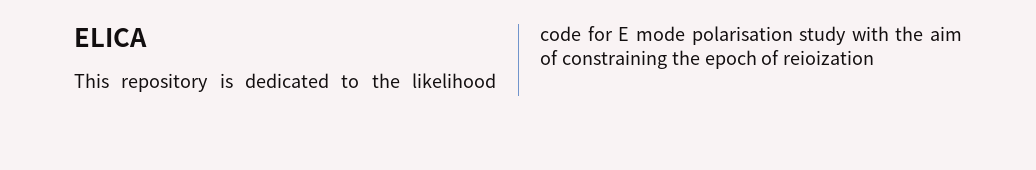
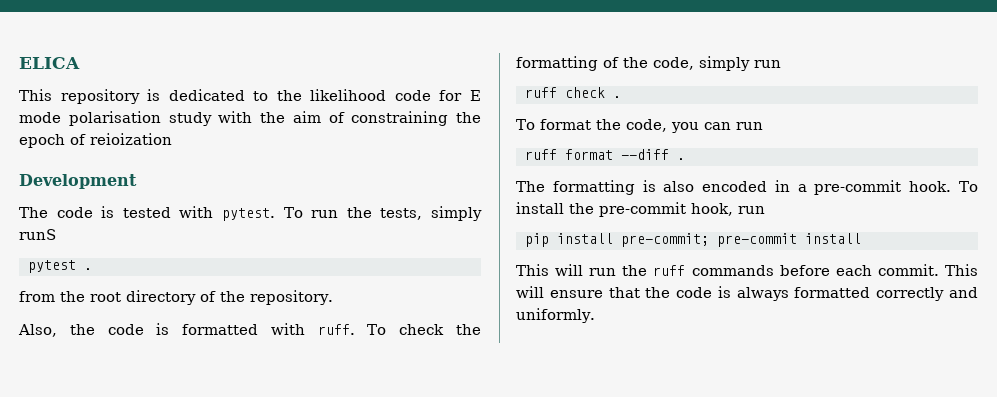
(875, 57) none -> [19,174,137,189] [19,206,482,221] [19,229,56,240] [27,260,92,273] [19,290,333,305] [18,323,482,337] [516,56,781,71] [524,87,621,98] [516,119,763,133] [524,149,685,160] [516,180,979,195] [516,202,765,217] [524,233,861,247] [516,264,978,276] [516,286,978,301] [516,308,595,323] // Development // The code is tested with pytest. To run the tests, simply runS // pytest . // from the root directory of the repository. // Also, the code is formatted with ruff. To check the formatting of the code, simply run // ruff check . // To format the code, you can run // ruff format --diff . // The formatting is also encoded in a pre-commit hook. To install the pre-commit hook, run // pip install pre-commit; pre-commit install // This will run the ruff commands before each commit. This will ensure that the code is always formatted correctly and uniformly.

